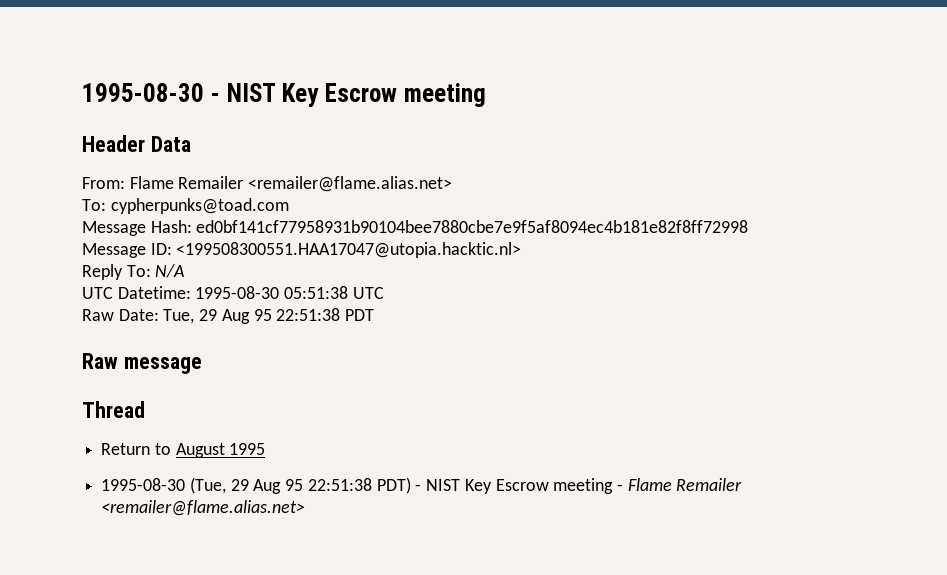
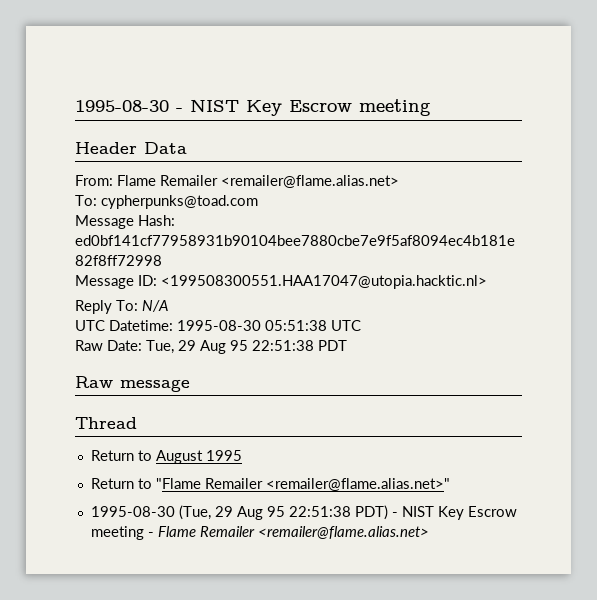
(266, 449) none -> [90,478,450,491] // Return to "Flame Remailer <remailer@flame.alias.net>"

